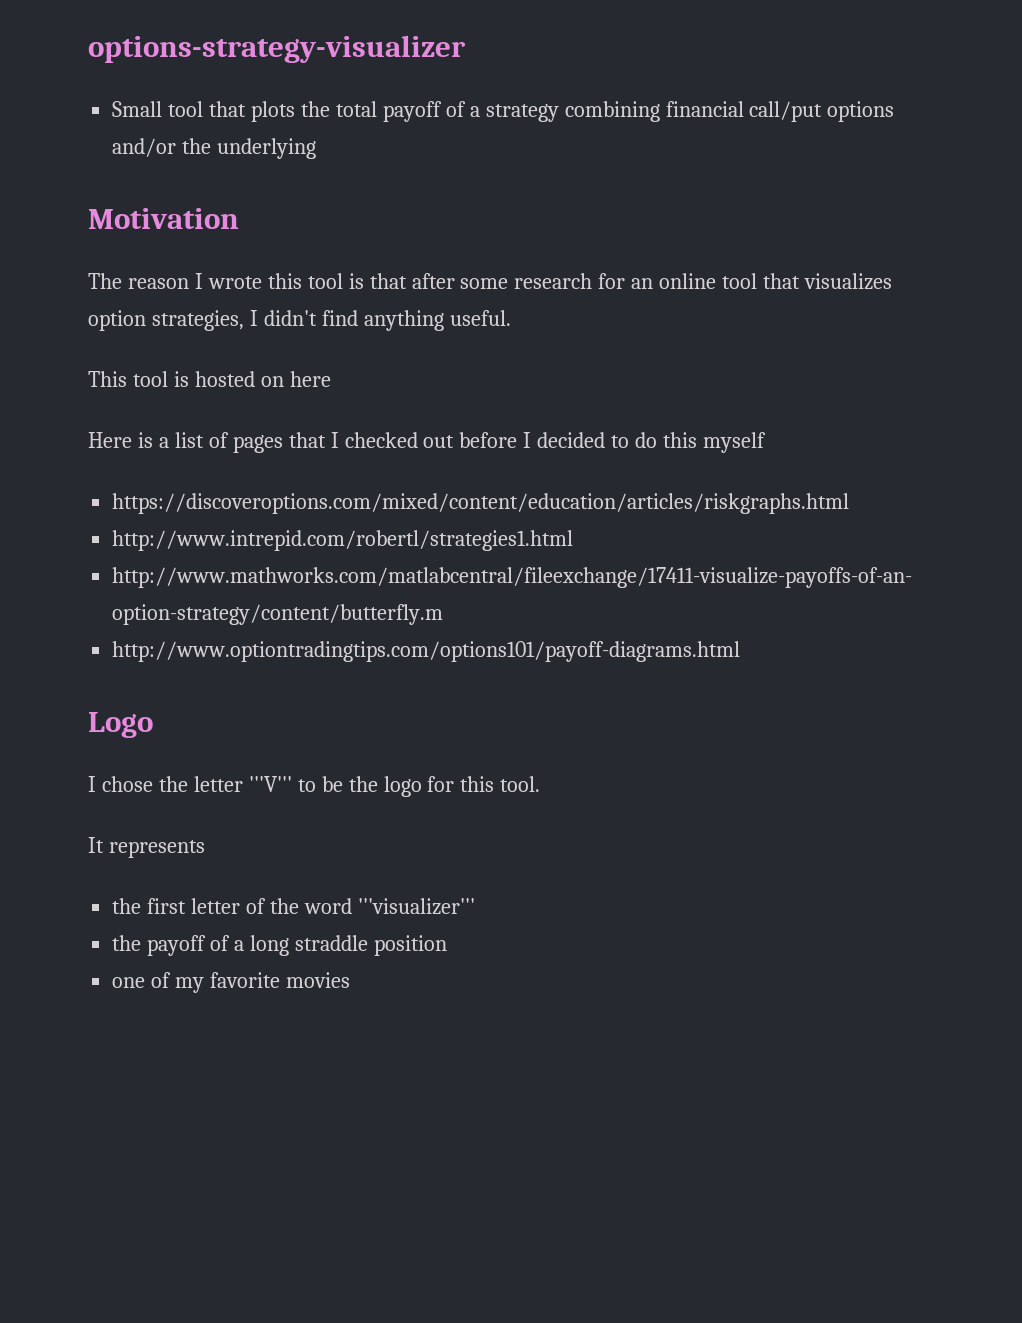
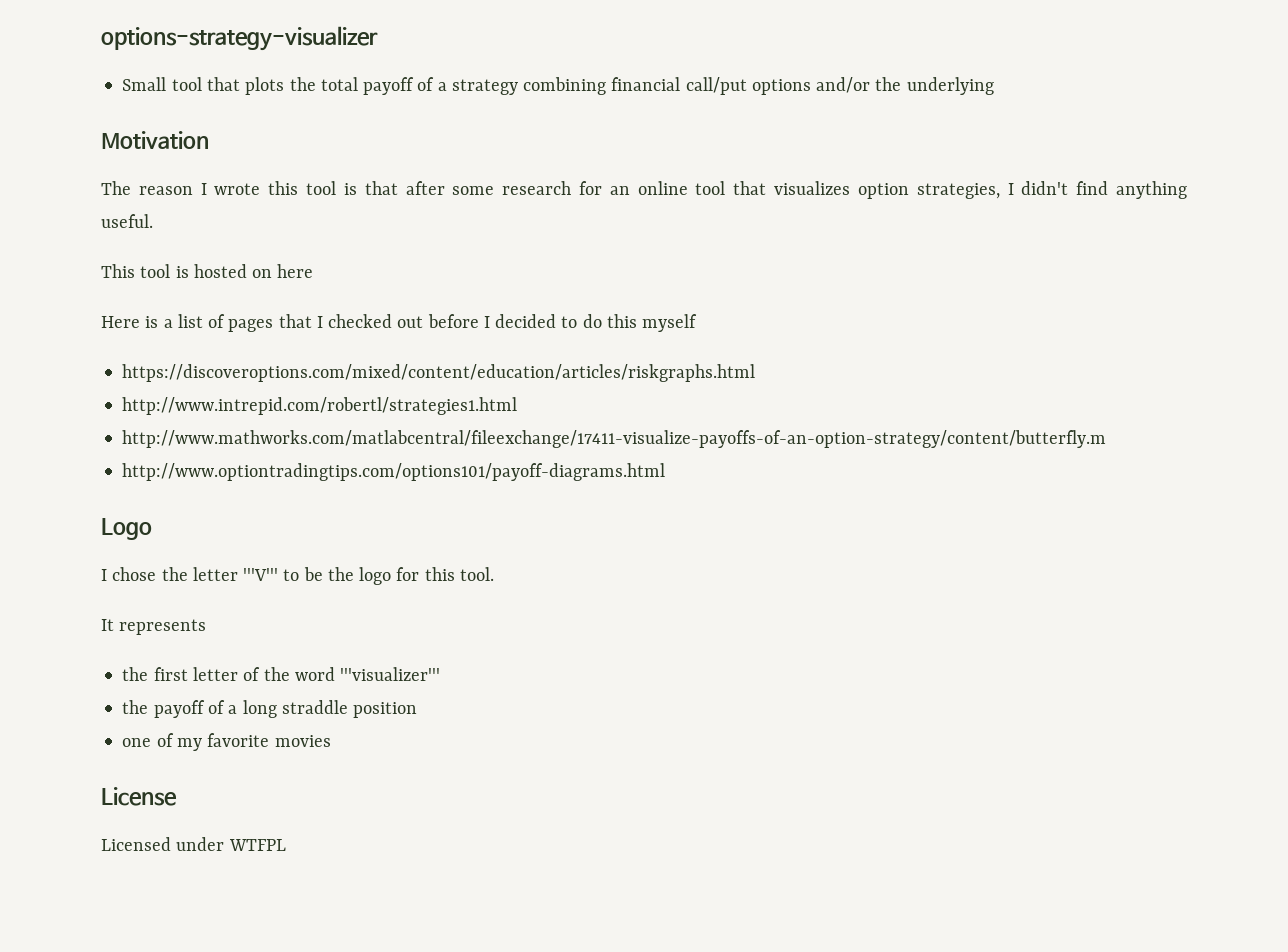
(350, 980) none -> [101,787,177,806] [101,837,286,851] // License // Licensed under WTFPL

